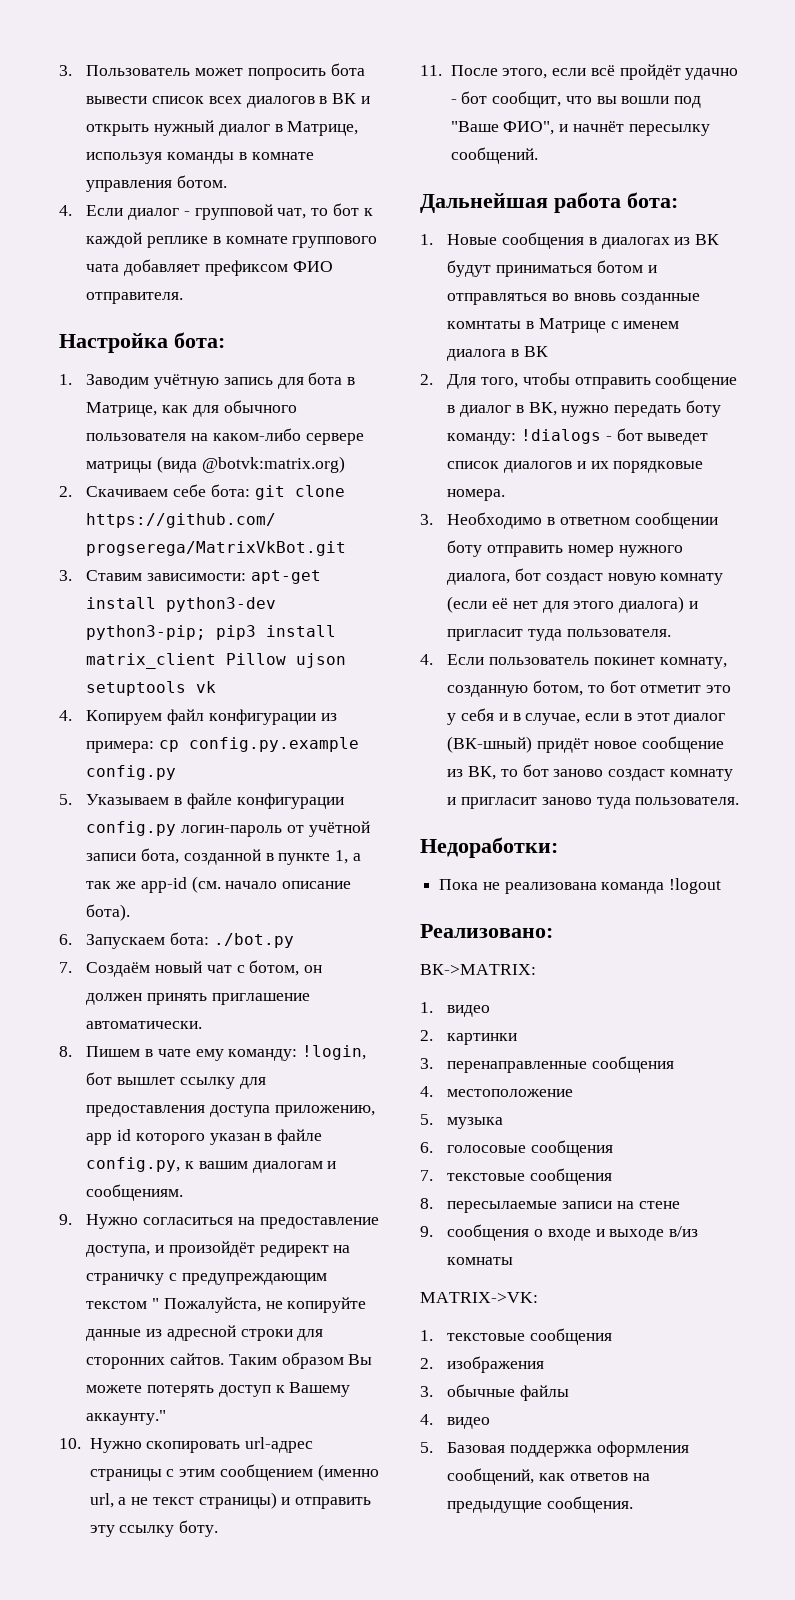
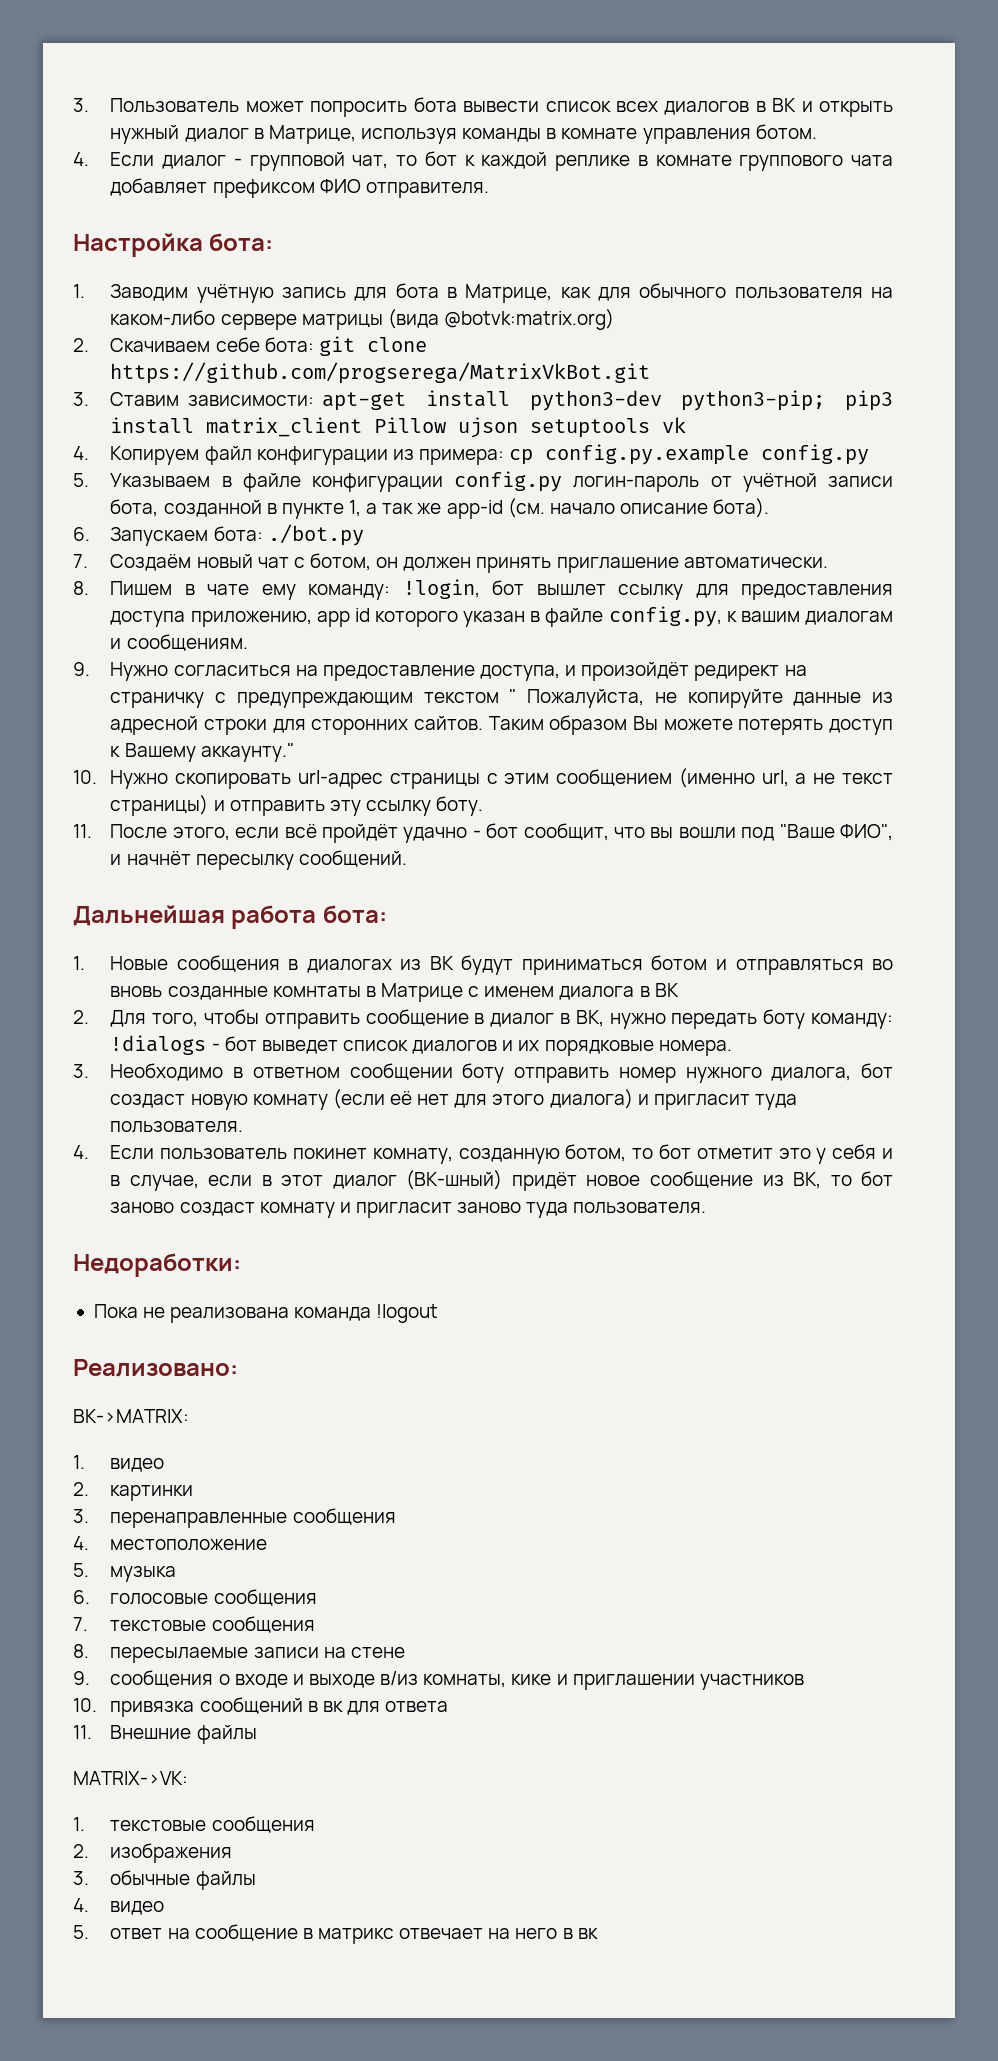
[447,1257,514,1265] комнаты -> [423,1674,804,1690] [73,1697,449,1717] [73,1725,257,1744] комнаты, кике и приглашении участников // 10. привязка сообщений в вк для ответа // 11. Внешние файлы
[447,1441,689,1457] [447,1468,650,1485] [447,1496,634,1513] Базовая поддержка оформления сообщений, как ответов на предыдущие сообщения. -> [110,1924,598,1944] ответ на сообщение в матрикс отвечает на него в вк

